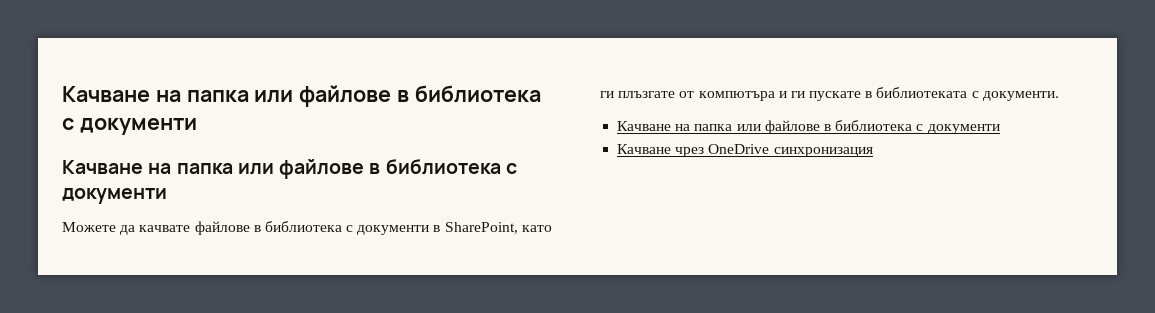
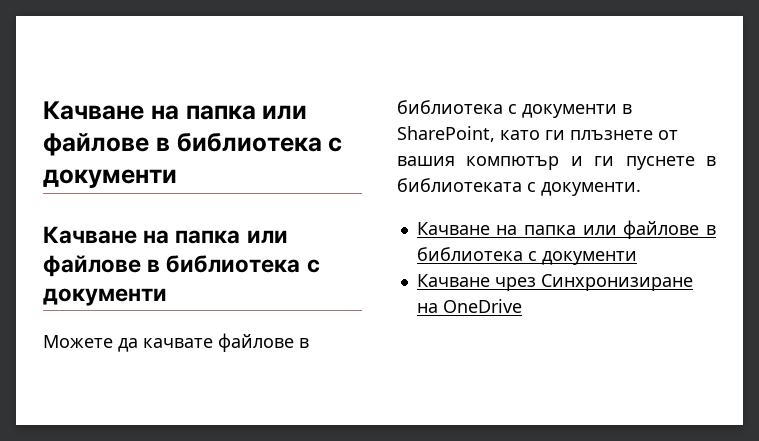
[618,91,775,101] плъзгате от компютъра -> [570,130,678,140] [397,156,560,170] плъзнете от вашия компютър
[809,91,862,101] пускате -> [625,156,695,170] пуснете
[708,144,873,157] OneDrive синхронизация -> [540,274,693,291] [416,299,522,313] Синхронизиране на OneDrive

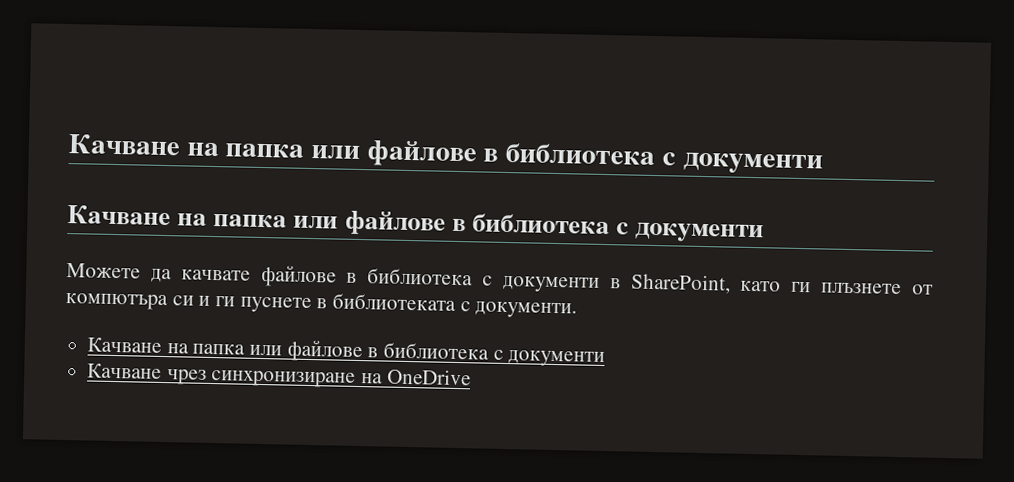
[397,156,560,170] вашия компютър -> [65,293,194,311] компютъра си
[540,274,693,291] Синхронизиране -> [210,369,357,388] синхронизиране

